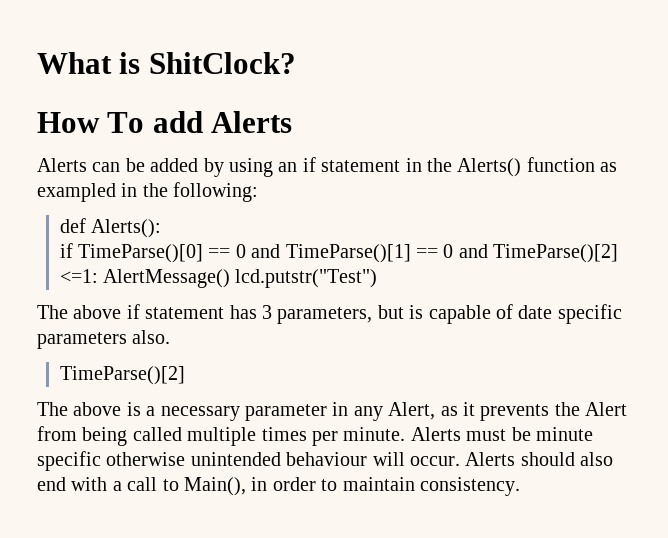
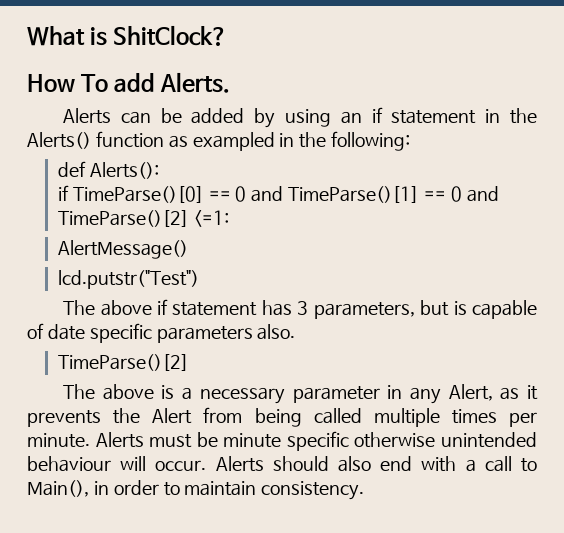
[211,111,293,133] Alerts -> [160,72,231,93] Alerts.
(98, 276) none -> (229, 218) //
(231, 278) none -> (188, 249) //

